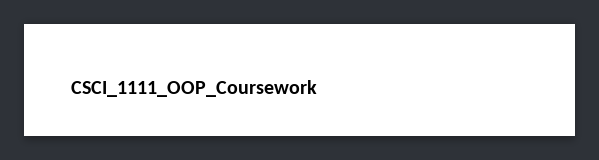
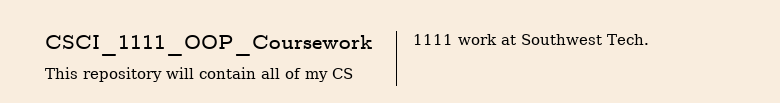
(317, 88) none -> [45,67,353,82] [413,34,649,45] // This repository will contain all of my CS 1111 work at Southwest Tech.

